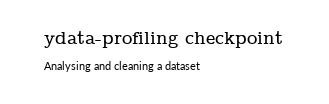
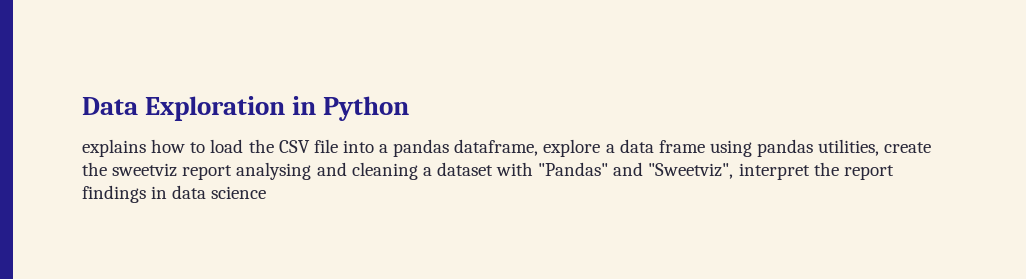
[44,31,283,48] [44,61,200,72] ydata-profiling checkpoint // Analysing and cleaning a dataset -> [82,96,410,121] [82,139,932,157] [82,162,894,180] [82,185,267,203] Data Exploration in Python // explains how to load the CSV file into a pandas dataframe, explore a data frame using pandas utilities, create the sweetviz report analysing and cleaning a dataset with "Pandas" and "Sweetviz", interpret the report findings in data science

